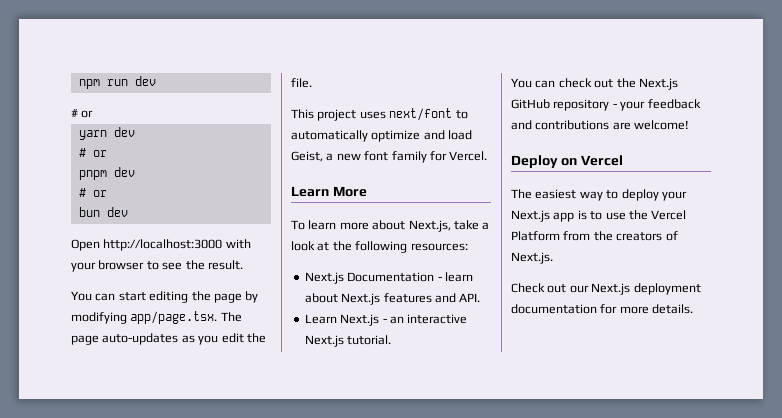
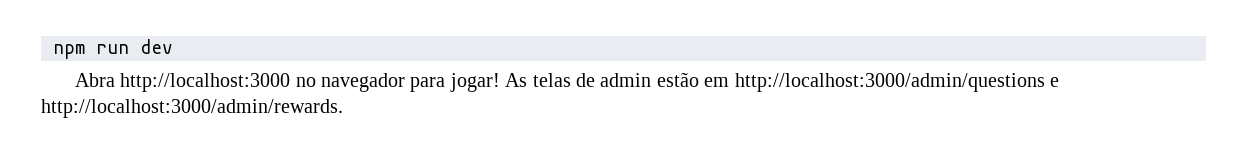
[71,109,94,118] [78,127,135,140] [78,148,107,157] [78,167,135,180] [78,188,107,197] [78,207,128,217] [71,239,251,251] [71,260,243,272] [71,291,259,303] [71,311,242,324] [71,333,266,345] [291,78,312,88] [291,108,468,121] [291,130,473,142] [291,151,488,163] [291,186,367,197] [291,220,490,232] [291,241,468,253] [304,272,473,284] [304,293,481,305] [304,314,468,326] [304,335,392,347] [511,78,678,90] [511,99,701,111] [511,120,690,130] [511,155,623,168] [511,189,687,201] [511,210,687,222] [511,231,678,241] [511,252,553,264] [511,283,701,295] [511,304,694,314] # or // yarn dev // # or // pnpm dev // # or // bun dev // Open http://localhost:3000 with your browser to see the result. // You can start editing the page by modifying app/page.tsx. The page auto-updates as you edit the file. // This project uses next/font to automatically optimize and load Geist, a new font family for Vercel. // Learn More // To learn more about Next.js, take a look at the following resources: // Next.js Documentation - learn about Next.js features and API. // Learn Next.js - an interactive Next.js tutorial. // You can check out the Next.js GitHub repository - your feedback and contributions are welcome! // Deploy on Vercel // The easiest way to deploy your Next.js app is to use the Vercel Platform from the creators of Next.js. // Check out our Next.js deployment documentation for more details. -> [74,72,1060,92] [41,99,343,118] Abra http://localhost:3000 no navegador para jogar! As telas de admin estão em http://localhost:3000/admin/questions e http://localhost:3000/admin/rewards.

